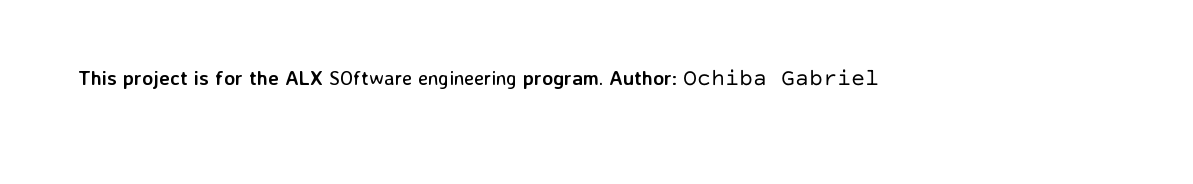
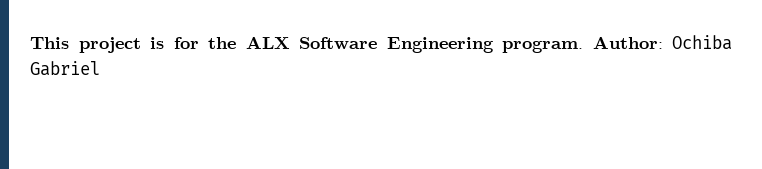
[329,71,517,89] SOftware engineering -> [299,37,494,53] Software Engineering

